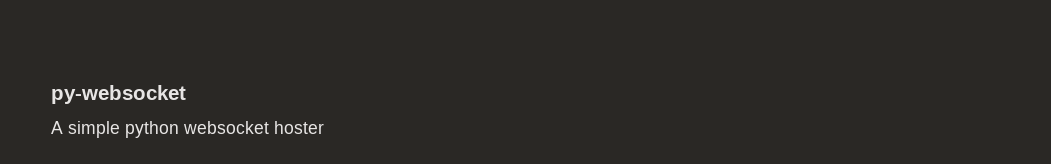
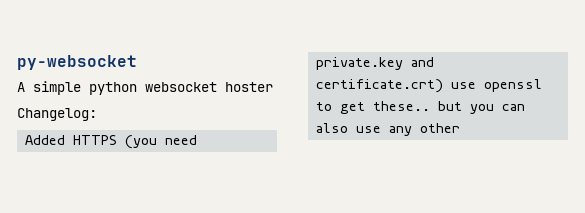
(324, 127) none -> [17,108,97,121] [25,135,198,149] [316,57,435,70] [316,79,543,93] [316,101,526,114] [316,123,461,136] // Changelog: // Added HTTPS (you need private.key and certificate.crt) use openssl to get these.. but you can also use any other

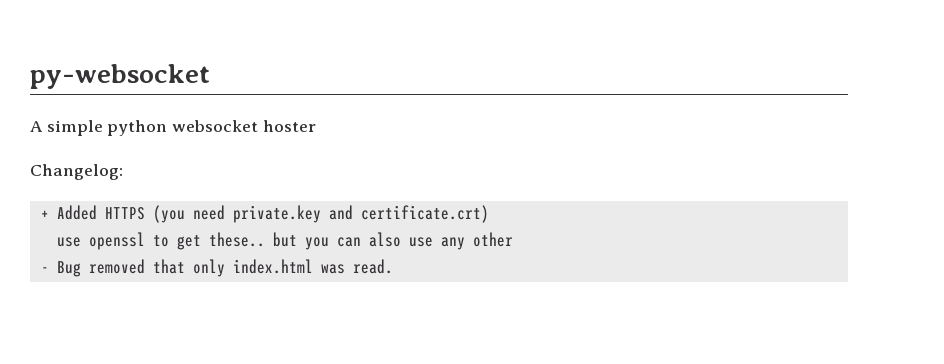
(97, 114) none -> [40,210,49,219] +
(444, 86) none -> (489, 214) //
(461, 128) none -> [40,259,393,277] // - Bug removed that only index.html was read.

